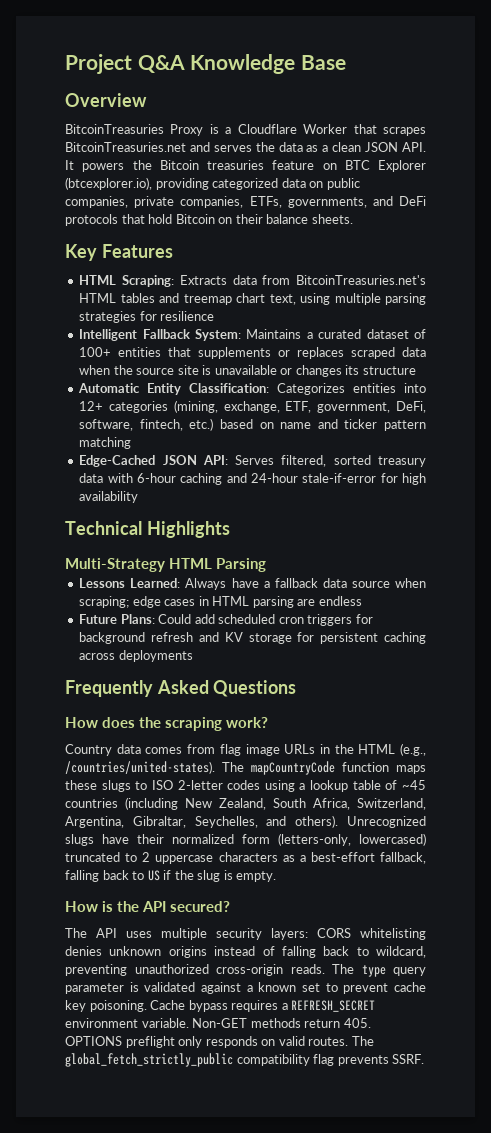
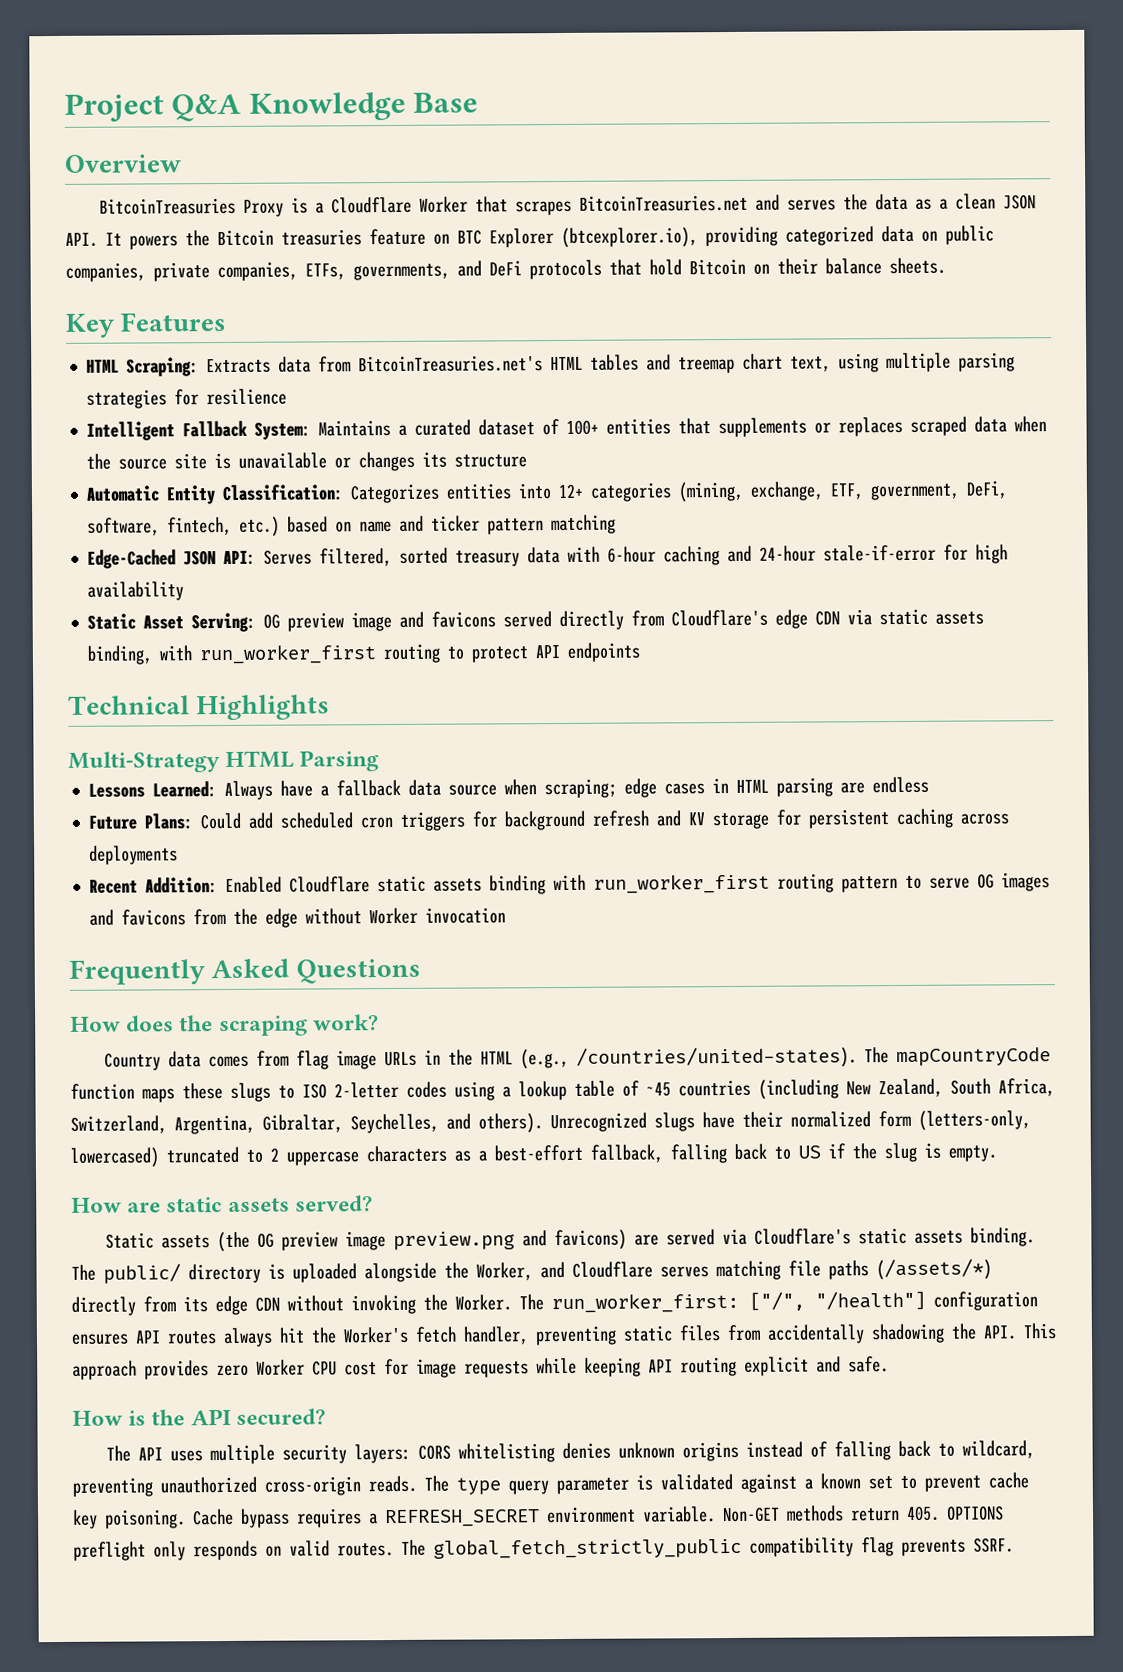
(139, 497) none -> [87,608,985,633] [87,642,641,665] // Static Asset Serving: OG preview image and favicons served directly from Cloudflare's edge CDN via static assets binding, with run_worker_first routing to protect API endpoints
(193, 656) none -> [89,872,1051,895] [89,907,507,928] // Recent Addition: Enabled Cloudflare static assets binding with run_worker_first routing pattern to serve OG images and favicons from the edge without Worker invocation
(277, 876) none -> [71,1195,373,1213] [105,1227,1036,1253] [71,1258,992,1284] [71,1290,1038,1316] [71,1323,1056,1348] [72,1356,889,1380] // How are static assets served? // Static assets (the OG preview image preview.png and favicons) are served via Cloudflare's static assets binding. The public/ directory is uploaded alongside the Worker, and Cloudflare serves matching file paths (/assets/*) directly from its edge CDN without invoking the Worker. The run_worker_first: ["/", "/health"] configuration ensures API routes always hit the Worker's fetch handler, preventing static files from accidentally shadowing the API. This approach provides zero Worker CPU cost for image requests while keeping API routing explicit and safe.

